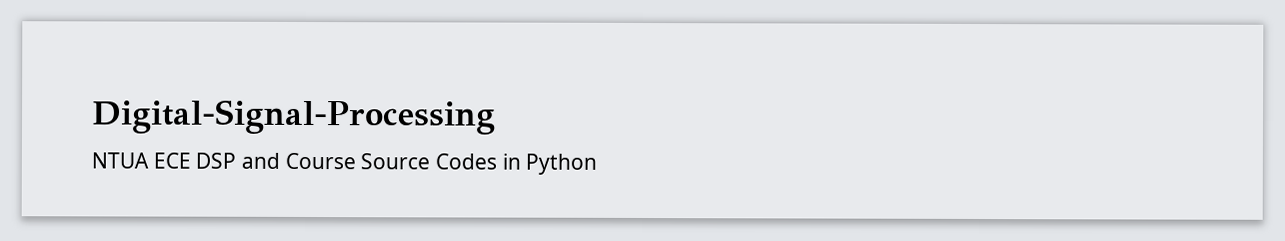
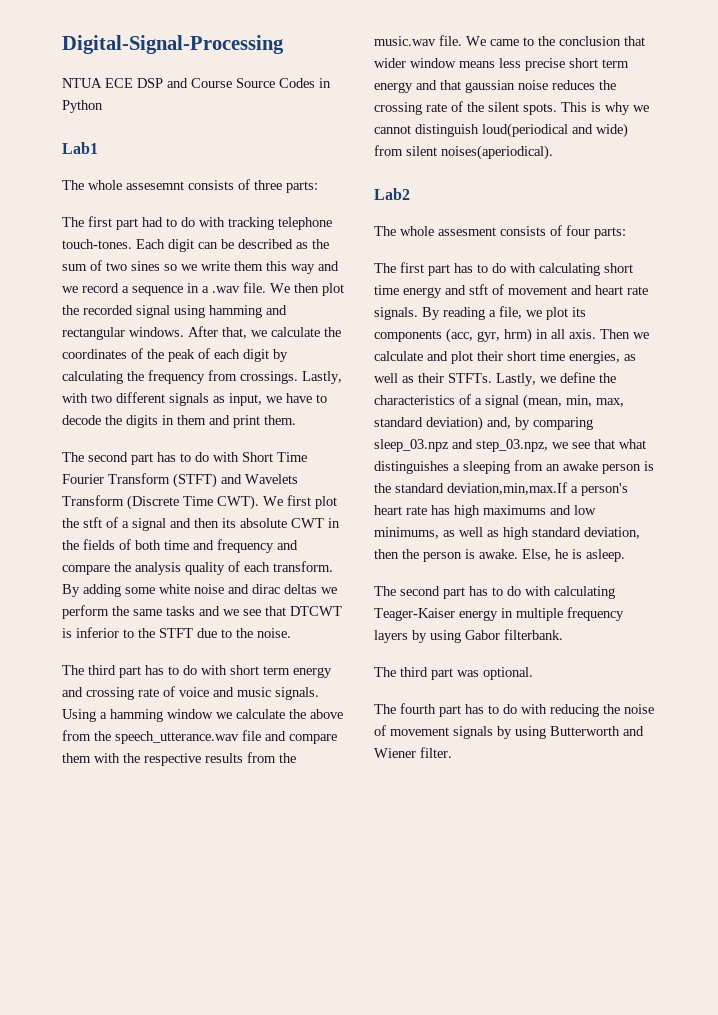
(598, 164) none -> [62,142,98,154] [62,179,318,193] [62,216,332,230] [62,239,329,252] [62,260,339,274] [62,282,344,296] [62,305,287,318] [62,326,341,340] [62,348,288,362] [62,370,342,384] [62,392,327,406] [62,415,296,428] [62,452,307,465] [62,473,298,488] [62,495,337,510] [62,517,340,531] [62,539,298,553] [62,561,333,575] [62,584,337,597] [62,605,342,619] [62,627,291,638] [62,665,332,678] [62,686,319,700] [62,709,343,722] [62,730,337,744] [62,752,296,766] [374,35,645,46] [374,58,629,71] [374,80,616,93] [374,101,649,115] [374,123,628,138] [374,145,553,160] [374,188,410,200] [374,225,626,239] [374,262,633,276] [374,284,648,298] [374,306,586,320] [374,328,649,343] [374,351,636,364] [374,372,616,386] [374,394,624,409] [374,416,593,431] [374,439,646,452] [374,460,654,474] [374,482,628,496] [374,505,596,518] [374,527,640,540] [374,549,625,562] [374,586,615,599] [374,607,624,621] [374,629,563,643] [374,667,533,680] [374,703,654,717] [374,725,644,739] [374,747,452,758] // Lab1 // The whole assesemnt consists of three parts: // The first part had to do with tracking telephone touch-tones. Each digit can be described as the sum of two sines so we write them this way and we record a sequence in a .wav file. We then plot the recorded signal using hamming and rectangular windows. After that, we calculate the coordinates of the peak of each digit by calculating the frequency from crossings. Lastly, with two different signals as input, we have to decode the digits in them and print them. // The second part has to do with Short Time Fourier Transform (STFT) and Wavelets Transform (Discrete Time CWT). We first plot the stft of a signal and then its absolute CWT in the fields of both time and frequency and compare the analysis quality of each transform. By adding some white noise and dirac deltas we perform the same tasks and we see that DTCWT is inferior to the STFT due to the noise. // The third part has to do with short term energy and crossing rate of voice and music signals. Using a hamming window we calculate the above from the speech_utterance.wav file and compare them with the respective results from the music.wav file. We came to the conclusion that wider window means less precise short term energy and that gaussian noise reduces the crossing rate of the silent spots. This is why we cannot distinguish loud(periodical and wide) from silent noises(aperiodical). // Lab2 // The whole assesment consists of four parts: // The first part has to do with calculating short time energy and stft of movement and heart rate signals. By reading a file, we plot its components (acc, gyr, hrm) in all axis. Then we calculate and plot their short time energies, as well as their STFTs. Lastly, we define the characteristics of a signal (mean, min, max, standard deviation) and, by comparing sleep_03.npz and step_03.npz, we see that what distinguishes a sleeping from an awake person is the standard deviation,min,max.If a person's heart rate has high maximums and low minimums, as well as high standard deviation, then the person is awake. Else, he is asleep. // The second part has to do with calculating Teager-Kaiser energy in multiple frequency layers by using Gabor filterbank. // The third part was optional. // The fourth part has to do with reducing the noise of movement signals by using Butterworth and Wiener filter.

